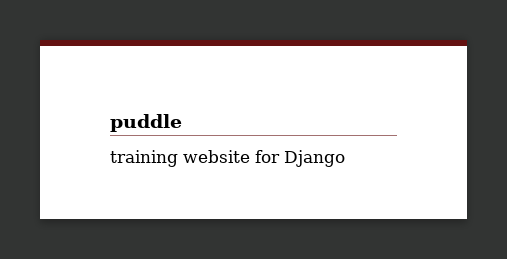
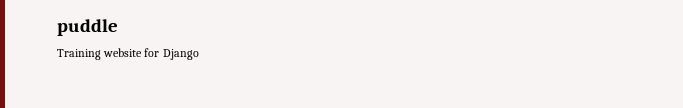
[110,150,178,167] training -> [57,49,101,60] Training

